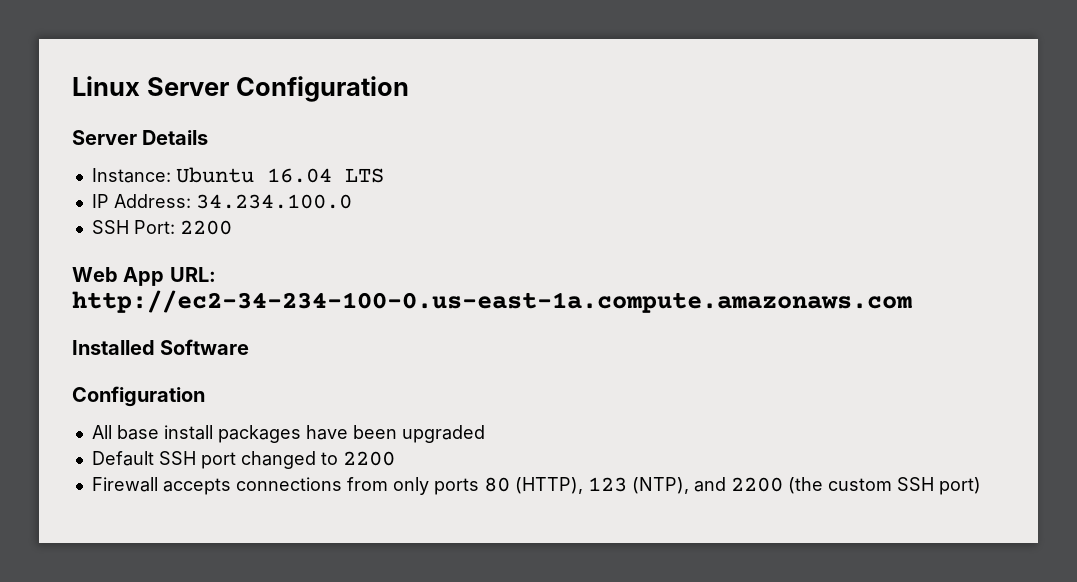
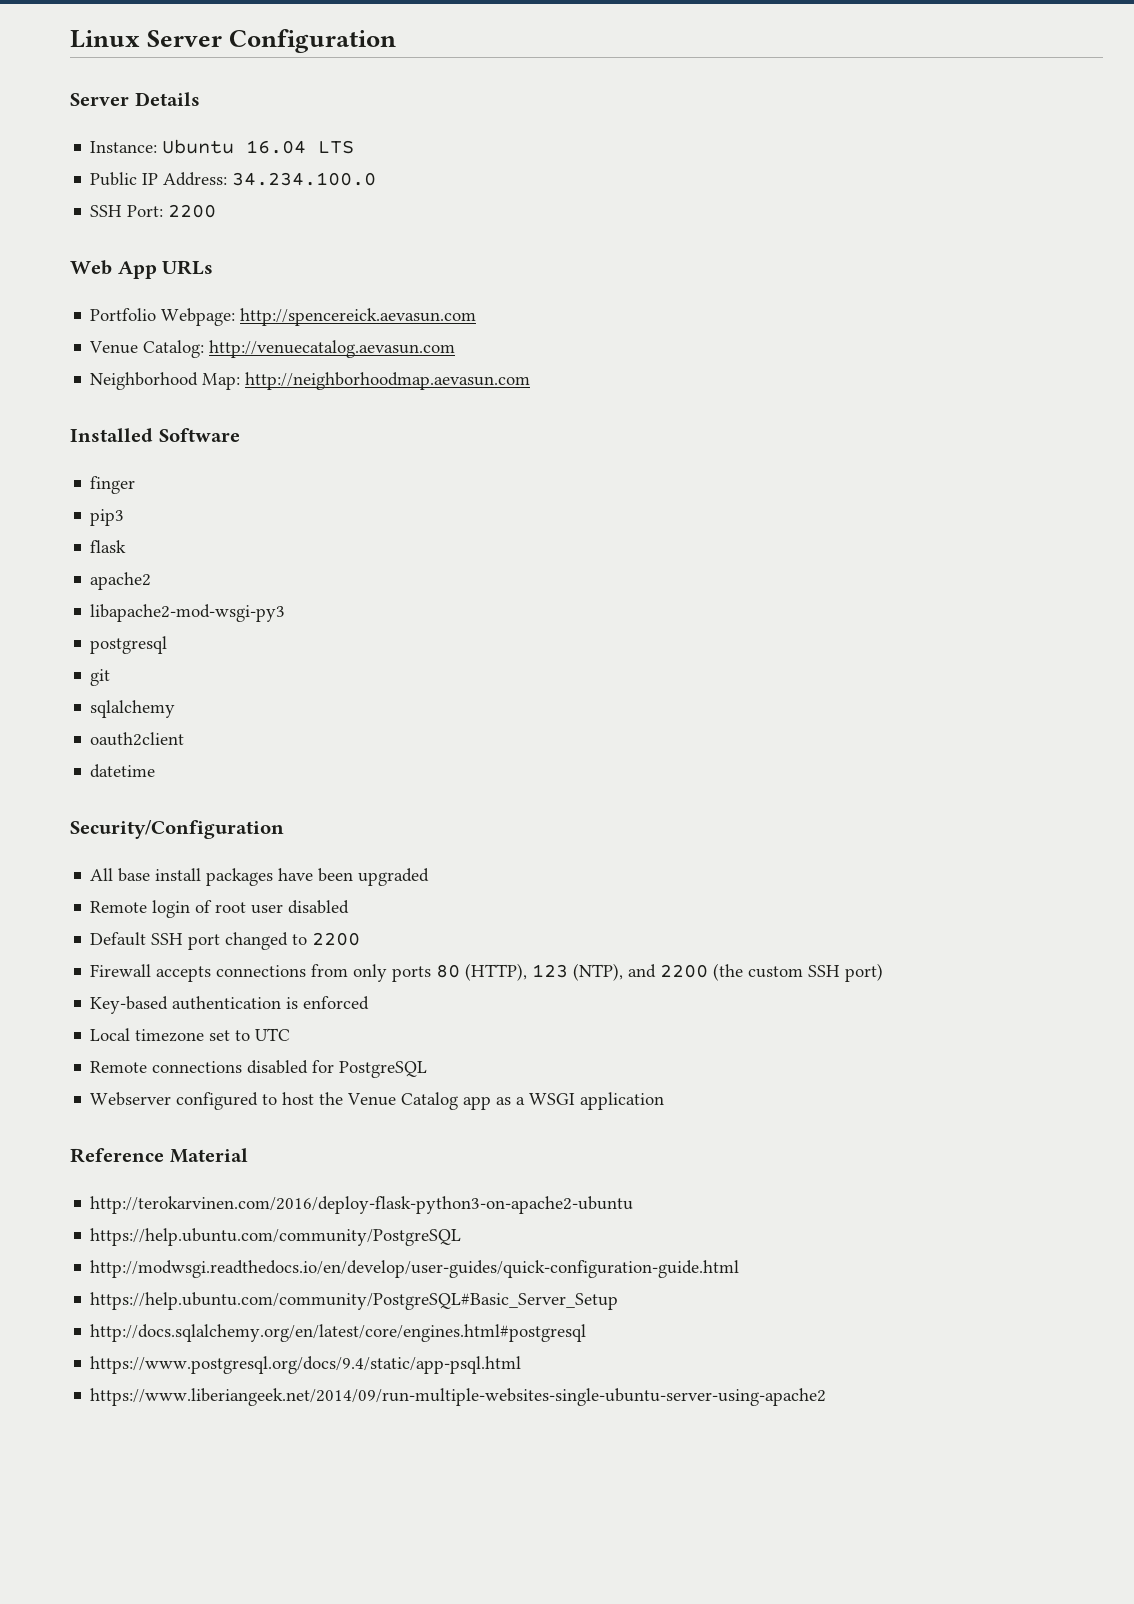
(384, 175) none -> [90,172,138,186] Public
[169,267,216,282] [72,290,912,313] [72,339,250,355] [72,386,205,407] URL: http://ec2-34-234-100-0.us-east-1a.compute.amazonaws.com // Installed Software // Configuration -> [162,260,214,275] [90,308,477,326] [89,340,456,358] [90,372,531,390] [70,428,240,442] [90,476,136,494] [90,509,125,526] [90,540,127,553] [90,572,152,590] [90,604,286,622] [90,636,168,654] [90,669,111,686] [90,700,176,718] [90,732,185,746] [90,764,156,778] [70,820,284,839] URLs // Portfolio Webpage: http://spencereick.aevasun.com // Venue Catalog: http://venuecatalog.aevasun.com // Neighborhood Map: http://neighborhoodmap.aevasun.com // Installed Software // finger // pip3 // flask // apache2 // libapache2-mod-wsgi-py3 // postgresql // git // sqlalchemy // oauth2client // datetime // Security/Configuration
(485, 434) none -> [90,900,350,918] // Remote login of root user disabled
(981, 486) none -> [90,996,370,1014] [90,1028,291,1042] [90,1060,428,1078] [90,1092,665,1110] [70,1148,248,1163] [90,1196,634,1214] [90,1228,462,1246] [90,1260,740,1278] [90,1292,619,1310] [90,1324,587,1342] [90,1356,522,1374] [90,1388,827,1406] // Key-based authentication is enforced // Local timezone set to UTC // Remote connections disabled for PostgreSQL // Webserver configured to host the Venue Catalog app as a WSGI application // Reference Material // http://terokarvinen.com/2016/deploy-flask-python3-on-apache2-ubuntu // https://help.ubuntu.com/community/PostgreSQL // http://modwsgi.readthedocs.io/en/develop/user-guides/quick-configuration-guide.html // https://help.ubuntu.com/community/PostgreSQL#Basic_Server_Setup // http://docs.sqlalchemy.org/en/latest/core/engines.html#postgresql // https://www.postgresql.org/docs/9.4/static/app-psql.html // https://www.liberiangeek.net/2014/09/run-multiple-websites-single-ubuntu-server-using-apache2

